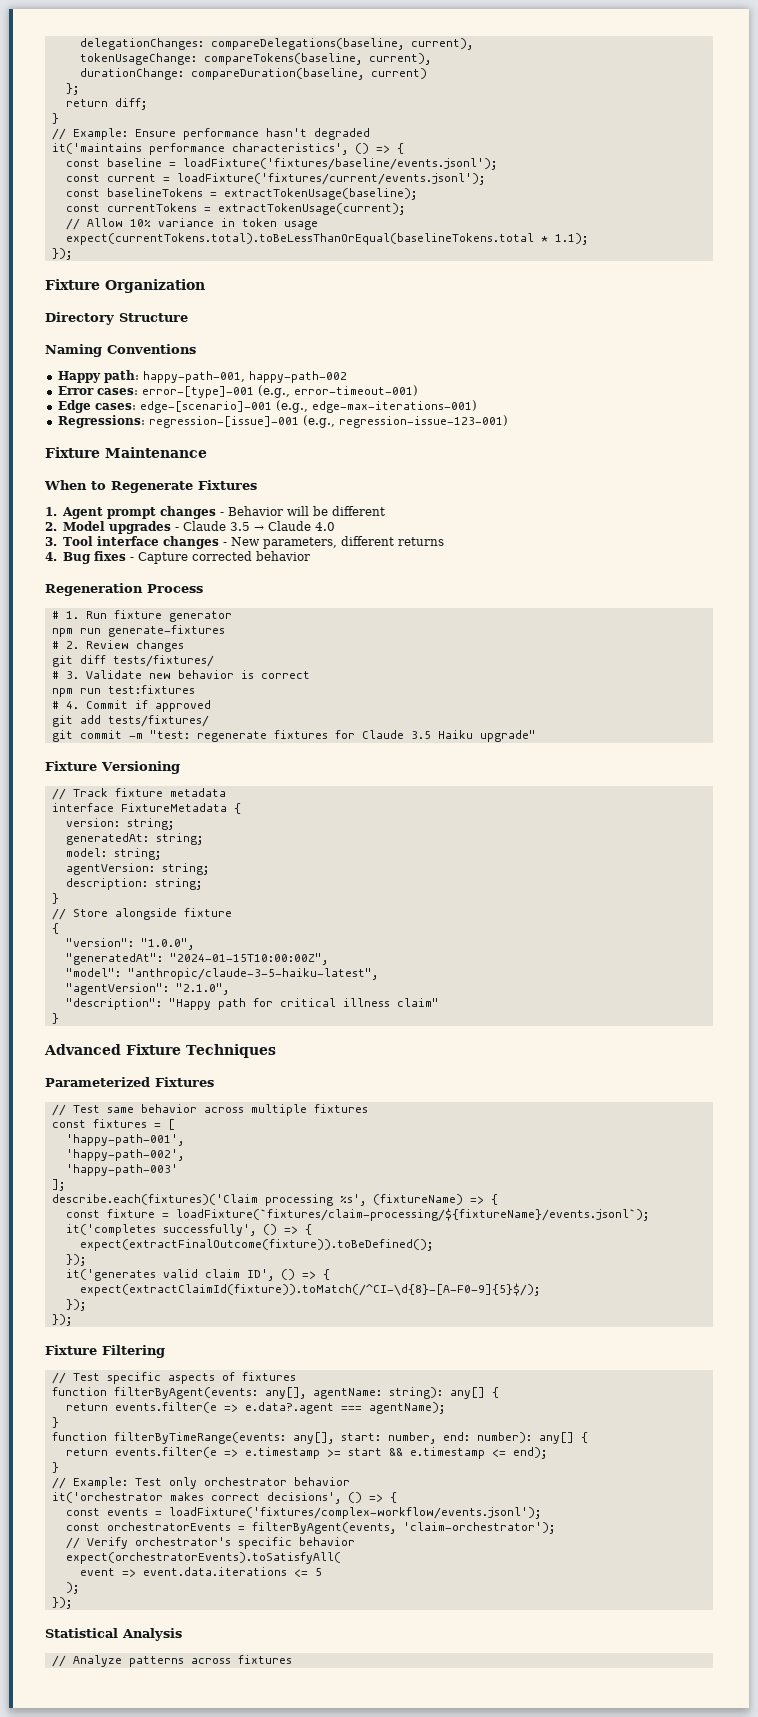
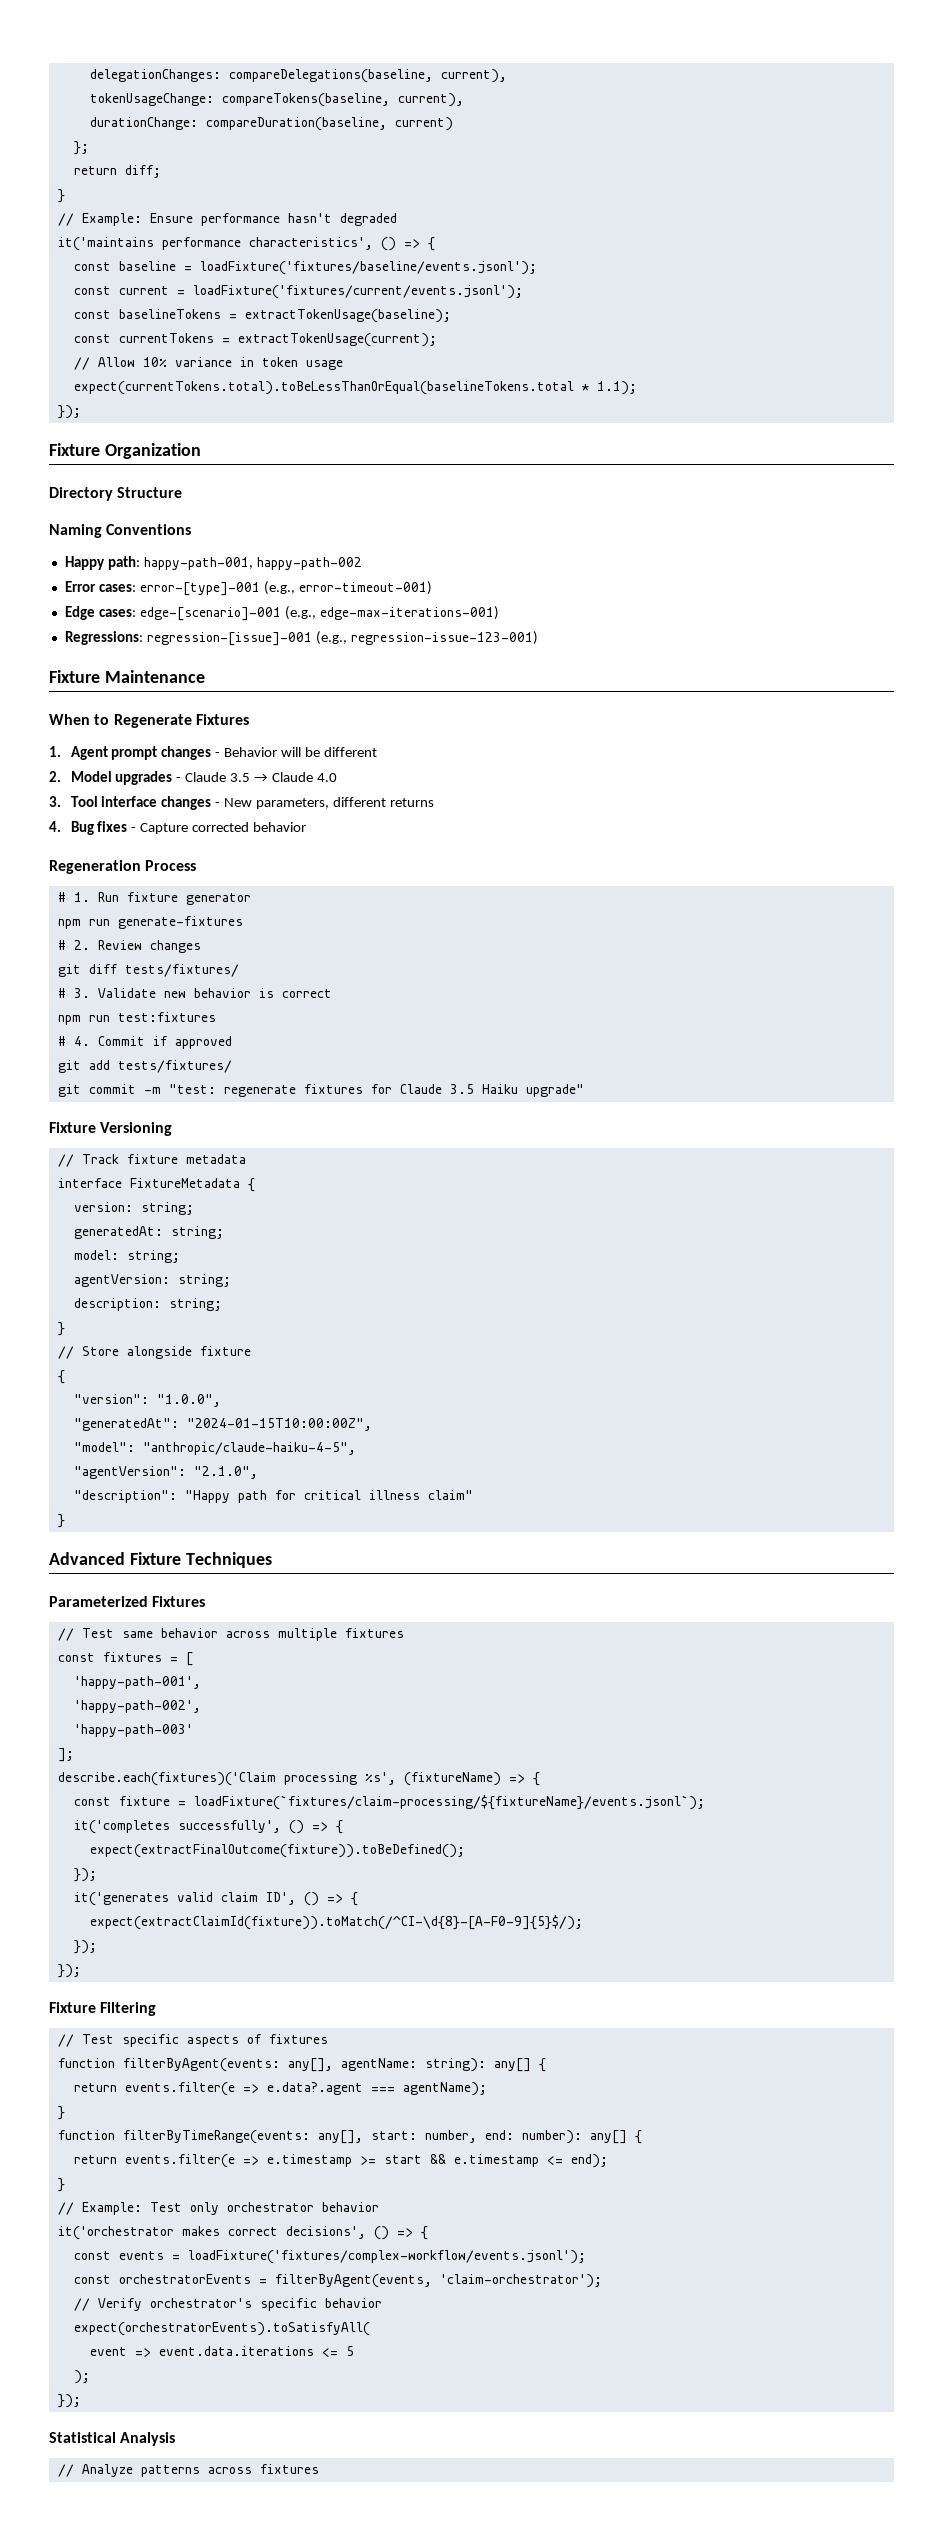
[127,968,378,980] "anthropic/claude-3-5-haiku-latest", -> [142,1442,356,1455] "anthropic/claude-haiku-4-5",

